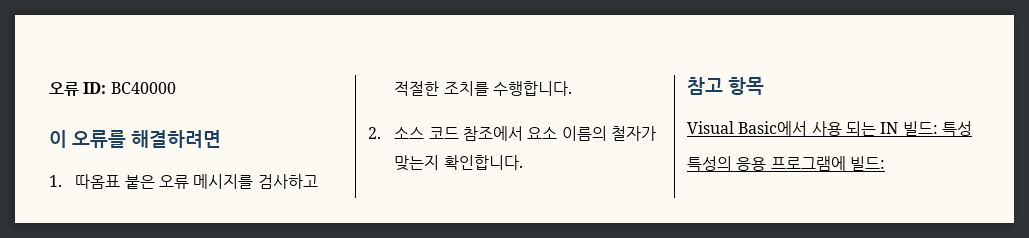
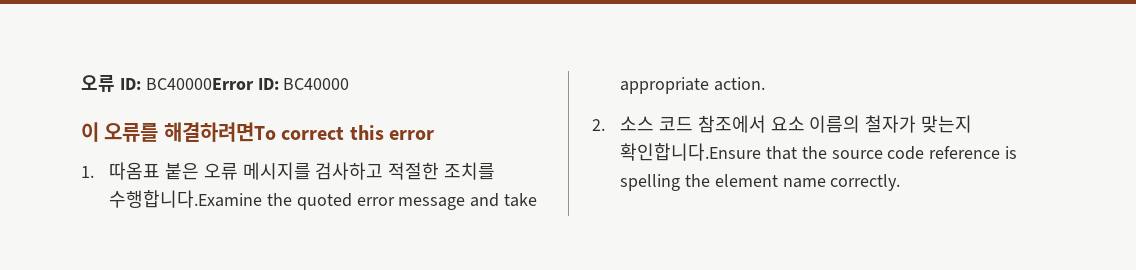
(107, 88) none -> [145,78,279,90] BC40000Error ID:
[131,130,221,148] 해결하려면 -> [163,122,434,142] 해결하려면To correct this error
[492,81,572,96] 수행합니다. -> [109,190,538,210] [620,77,765,94] 수행합니다.Examine the quoted error message and take appropriate action.
[443,155,523,170] [687,77,764,95] [687,121,972,136] [687,156,885,171] 확인합니다. // 참고 항목 // Visual Basic에서 사용 되는 IN 빌드: 특성 // 특성의 응용 프로그램에 빌드: -> [620,143,1018,161] [620,174,901,191] 확인합니다.Ensure that the source code reference is spelling the element name correctly.

